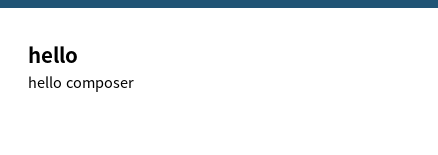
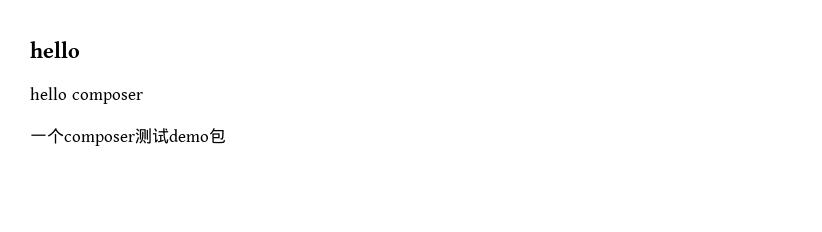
(134, 86) none -> [30,128,226,146] // 一个composer测试demo包

